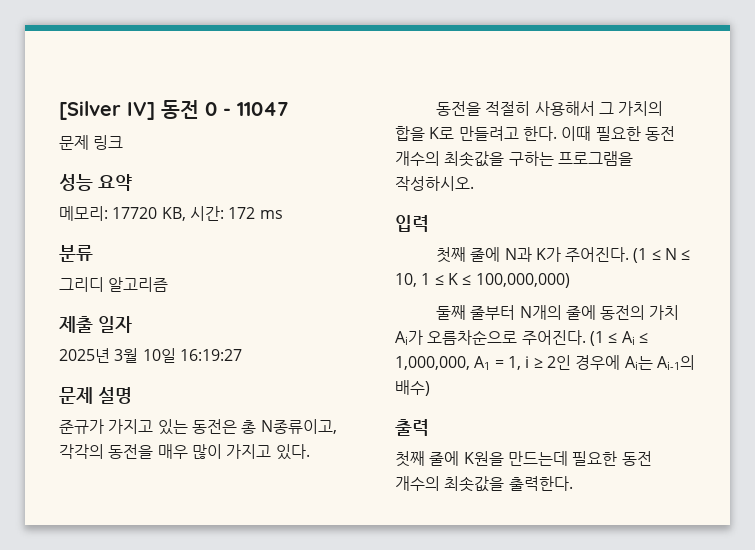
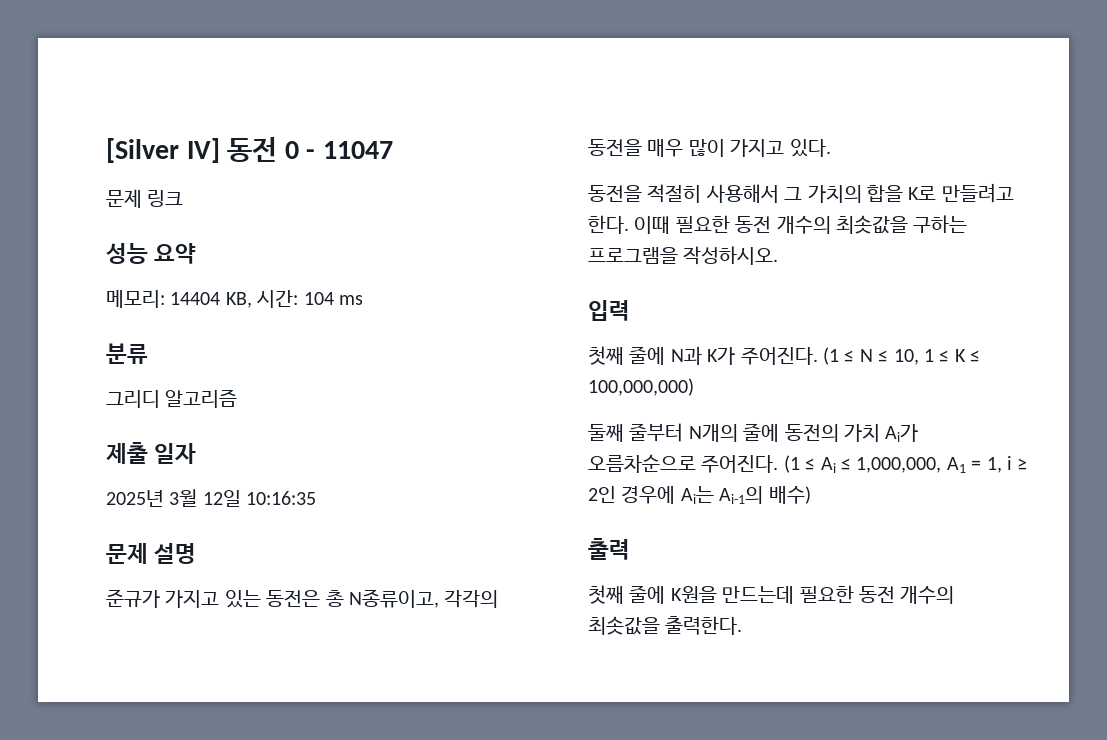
[112,207,158,219] 17720 -> [170,292,221,305] 14404
[228,207,256,219] 172 -> [303,292,334,305] 104
[142,348,242,363] 10일 16:19:27 -> [202,490,317,507] 12일 10:16:35

